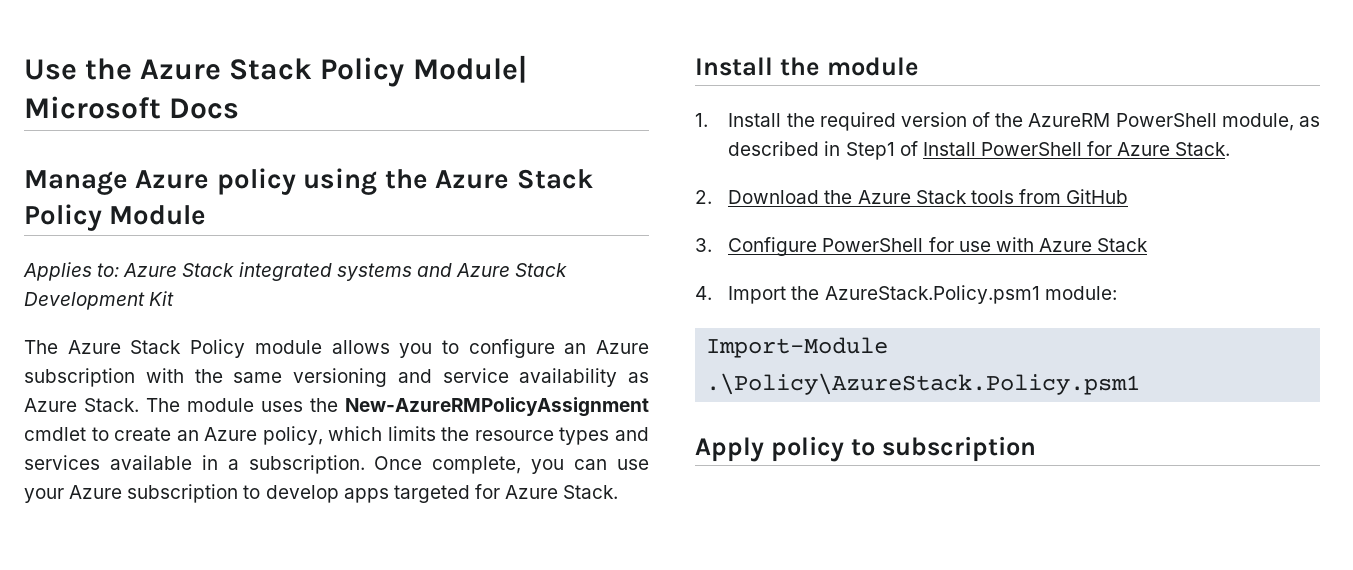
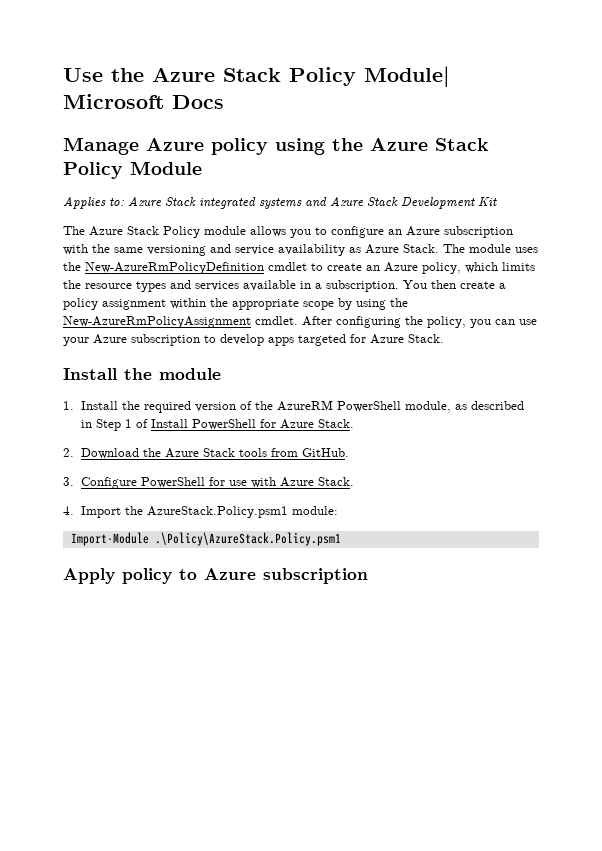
[345,397,649,417] New-AzureRMPolicyAssignment -> [85,262,264,274] New-AzureRmPolicyDefinition
[374,456,522,474] Once complete, -> [403,280,506,289] [63,298,408,310] [63,316,466,328] You then create a policy assignment within the appropriate scope by using the New-AzureRmPolicyAssignment cmdlet. After configuring the policy,
[845,142,895,160] Step1 -> [96,419,133,431] Step 1
[1066,189,1129,204] GitHub -> [302,448,350,457] GitHub.
[1097,238,1149,252] Stack -> [318,477,355,486] Stack.
(875, 447) none -> [204,568,256,580] Azure

